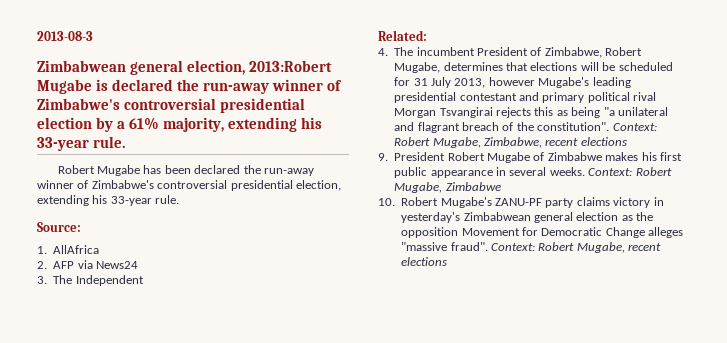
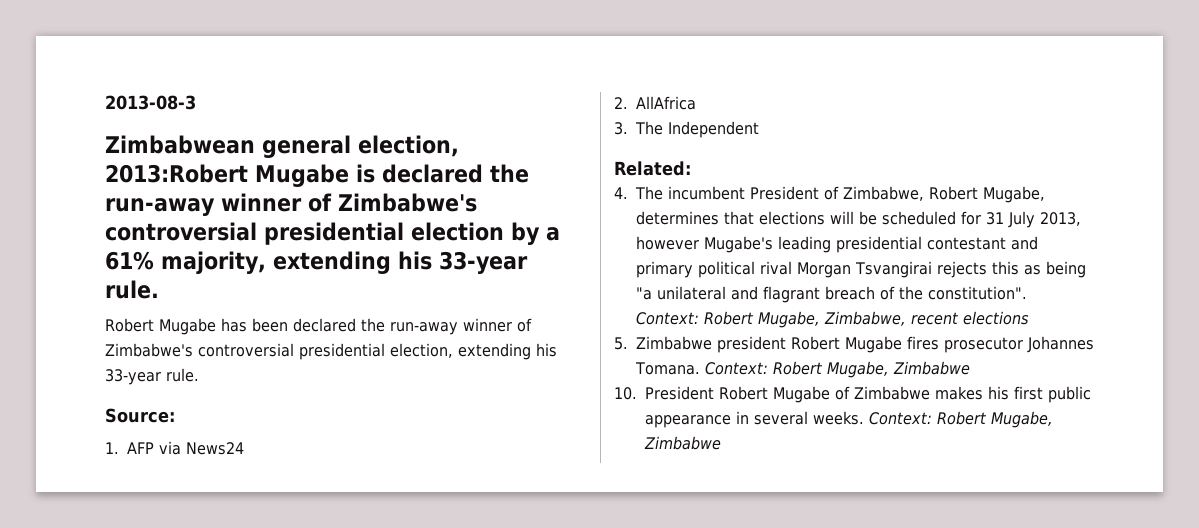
[53,245,100,254] [37,261,47,269] AllAfrica // 2. -> (119, 448) none
(138, 265) none -> [614,96,696,110] // 2. AllAfrica
[378,153,388,161] 9. -> [614,336,1094,353] [635,361,970,378] [614,387,637,400] 5. Zimbabwe president Robert Mugabe fires prosecutor Johannes Tomana. Context: Robert Mugabe, Zimbabwe // 10.
[378,197,664,208] [401,212,654,223] [401,227,684,238] [401,242,662,253] [401,257,448,266] // 10. Robert Mugabe's ZANU-PF party claims victory in yesterday's Zimbabwean general election as the opposition Movement for Democratic Change alleges "massive fraud". Context: Robert Mugabe, recent elections -> (721, 443) none

